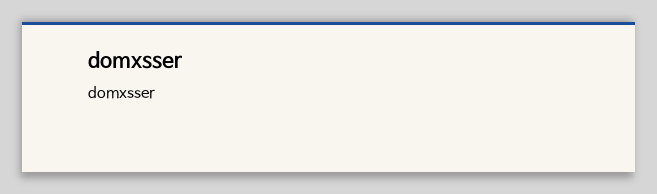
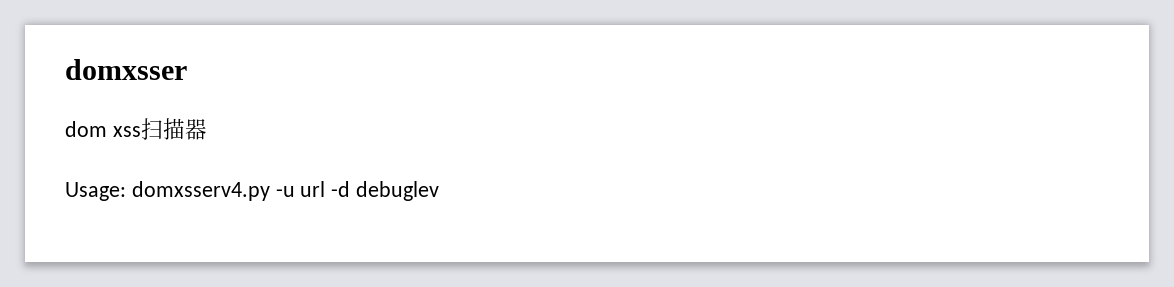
[88,86,155,99] domxsser -> [65,118,207,140] [65,181,440,201] dom xss扫描器 // Usage: domxsserv4.py -u url -d debuglev

